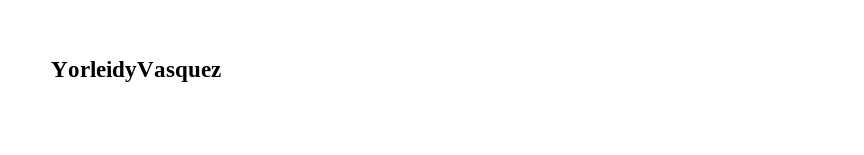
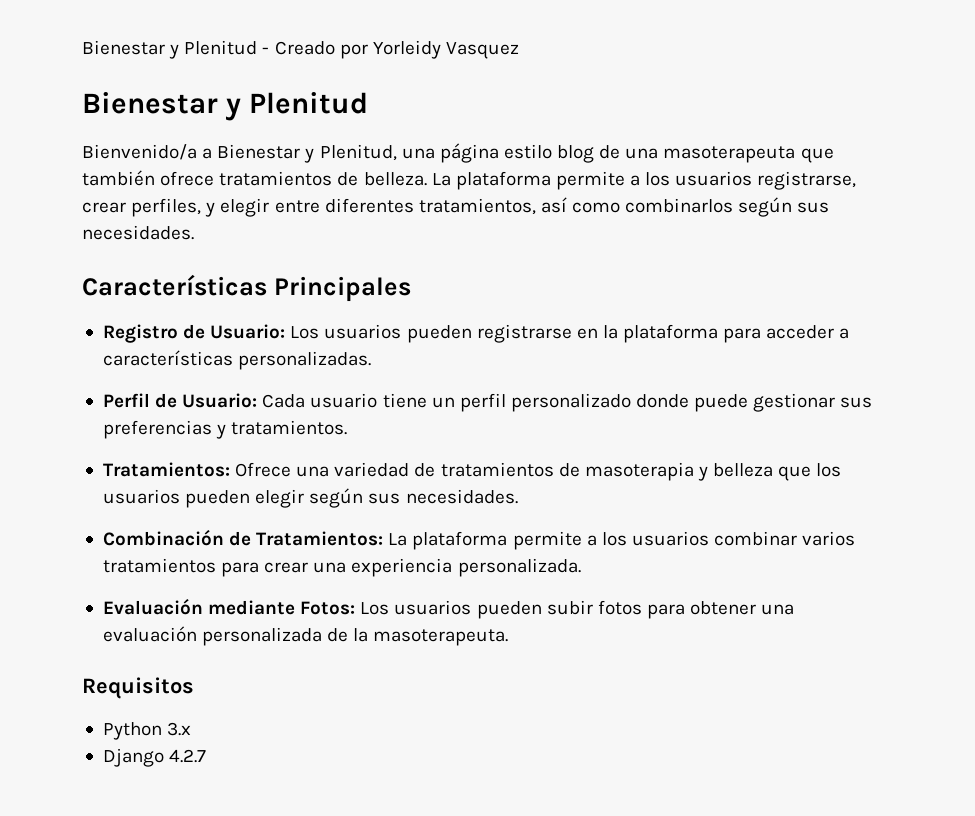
[51,61,221,82] YorleidyVasquez -> [82,40,519,59] [82,92,368,121] [82,143,834,163] [82,170,857,190] [82,197,830,217] [82,225,194,240] [82,274,411,302] [102,324,850,343] [102,350,372,370] [102,393,873,412] [102,420,348,439] [102,462,842,481] [102,488,518,508] [102,530,856,550] [102,558,581,577] [102,599,795,619] [102,626,509,646] [82,677,194,699] [102,722,192,740] [102,748,207,767] Bienestar y Plenitud - Creado por Yorleidy Vasquez // Bienestar y Plenitud // Bienvenido/a a Bienestar y Plenitud, una página estilo blog de una masoterapeuta que también ofrece tratamientos de belleza. La plataforma permite a los usuarios registrarse, crear perfiles, y elegir entre diferentes tratamientos, así como combinarlos según sus necesidades. // Características Principales // Registro de Usuario: Los usuarios pueden registrarse en la plataforma para acceder a características personalizadas. // Perfil de Usuario: Cada usuario tiene un perfil personalizado donde puede gestionar sus preferencias y tratamientos. // Tratamientos: Ofrece una variedad de tratamientos de masoterapia y belleza que los usuarios pueden elegir según sus necesidades. // Combinación de Tratamientos: La plataforma permite a los usuarios combinar varios tratamientos para crear una experiencia personalizada. // Evaluación mediante Fotos: Los usuarios pueden subir fotos para obtener una evaluación personalizada de la masoterapeuta. // Requisitos // Python 3.x // Django 4.2.7

